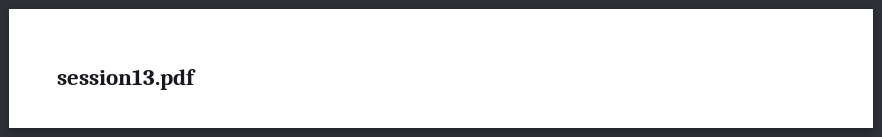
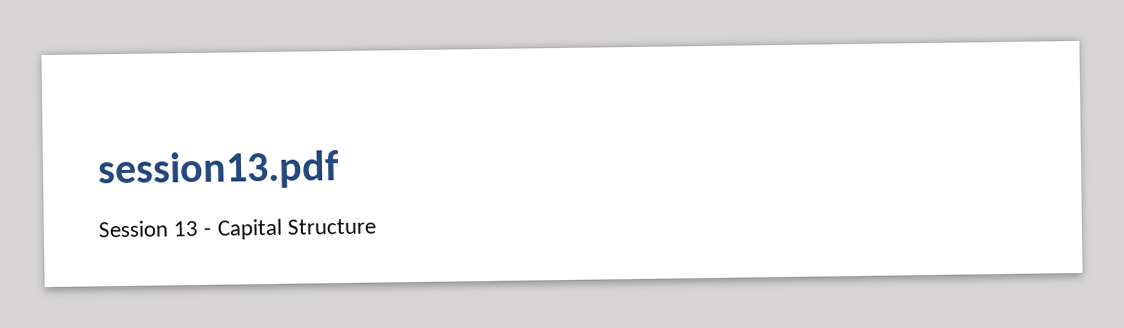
(196, 79) none -> [98,218,376,240] // Session 13 - Capital Structure

